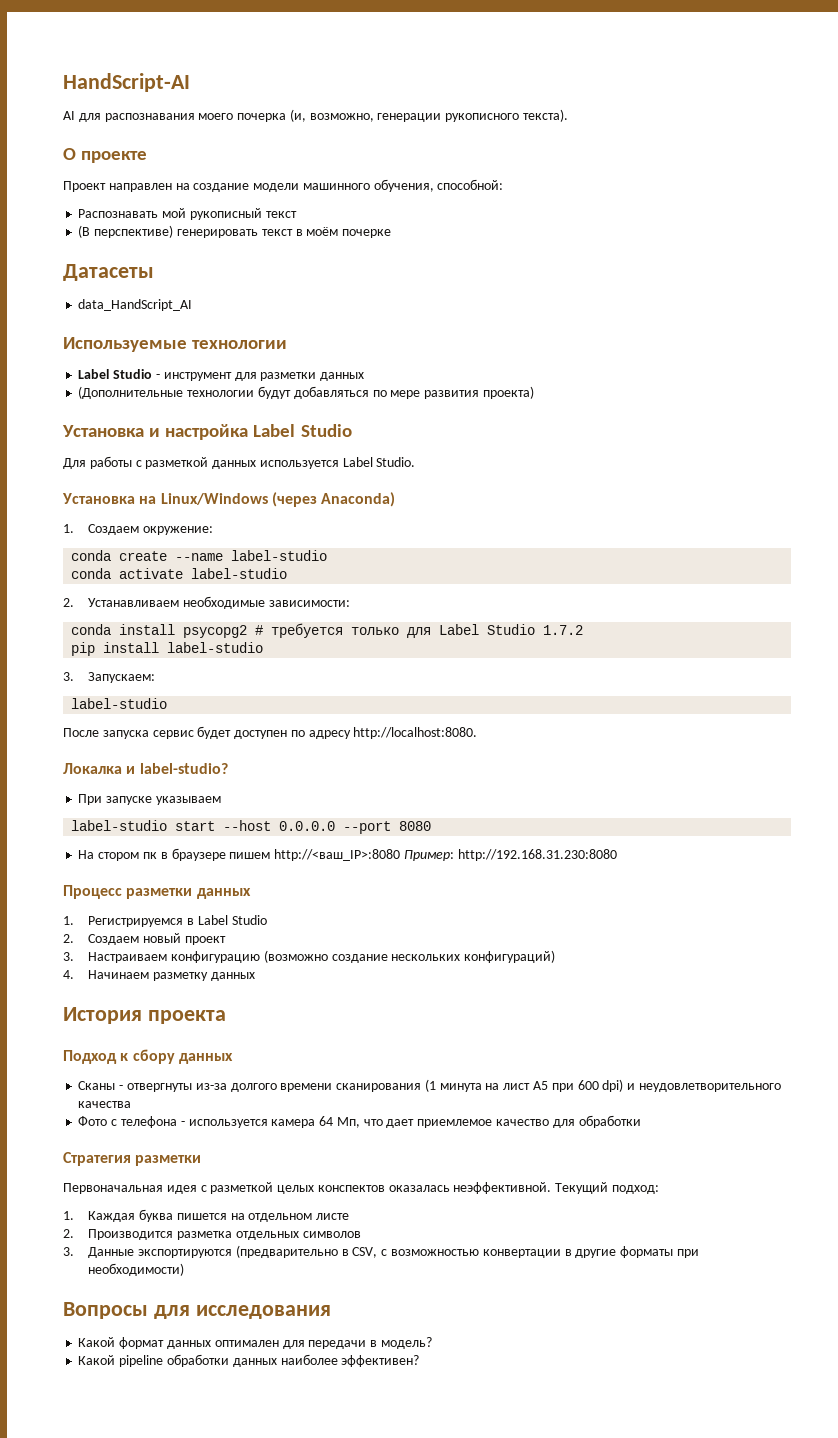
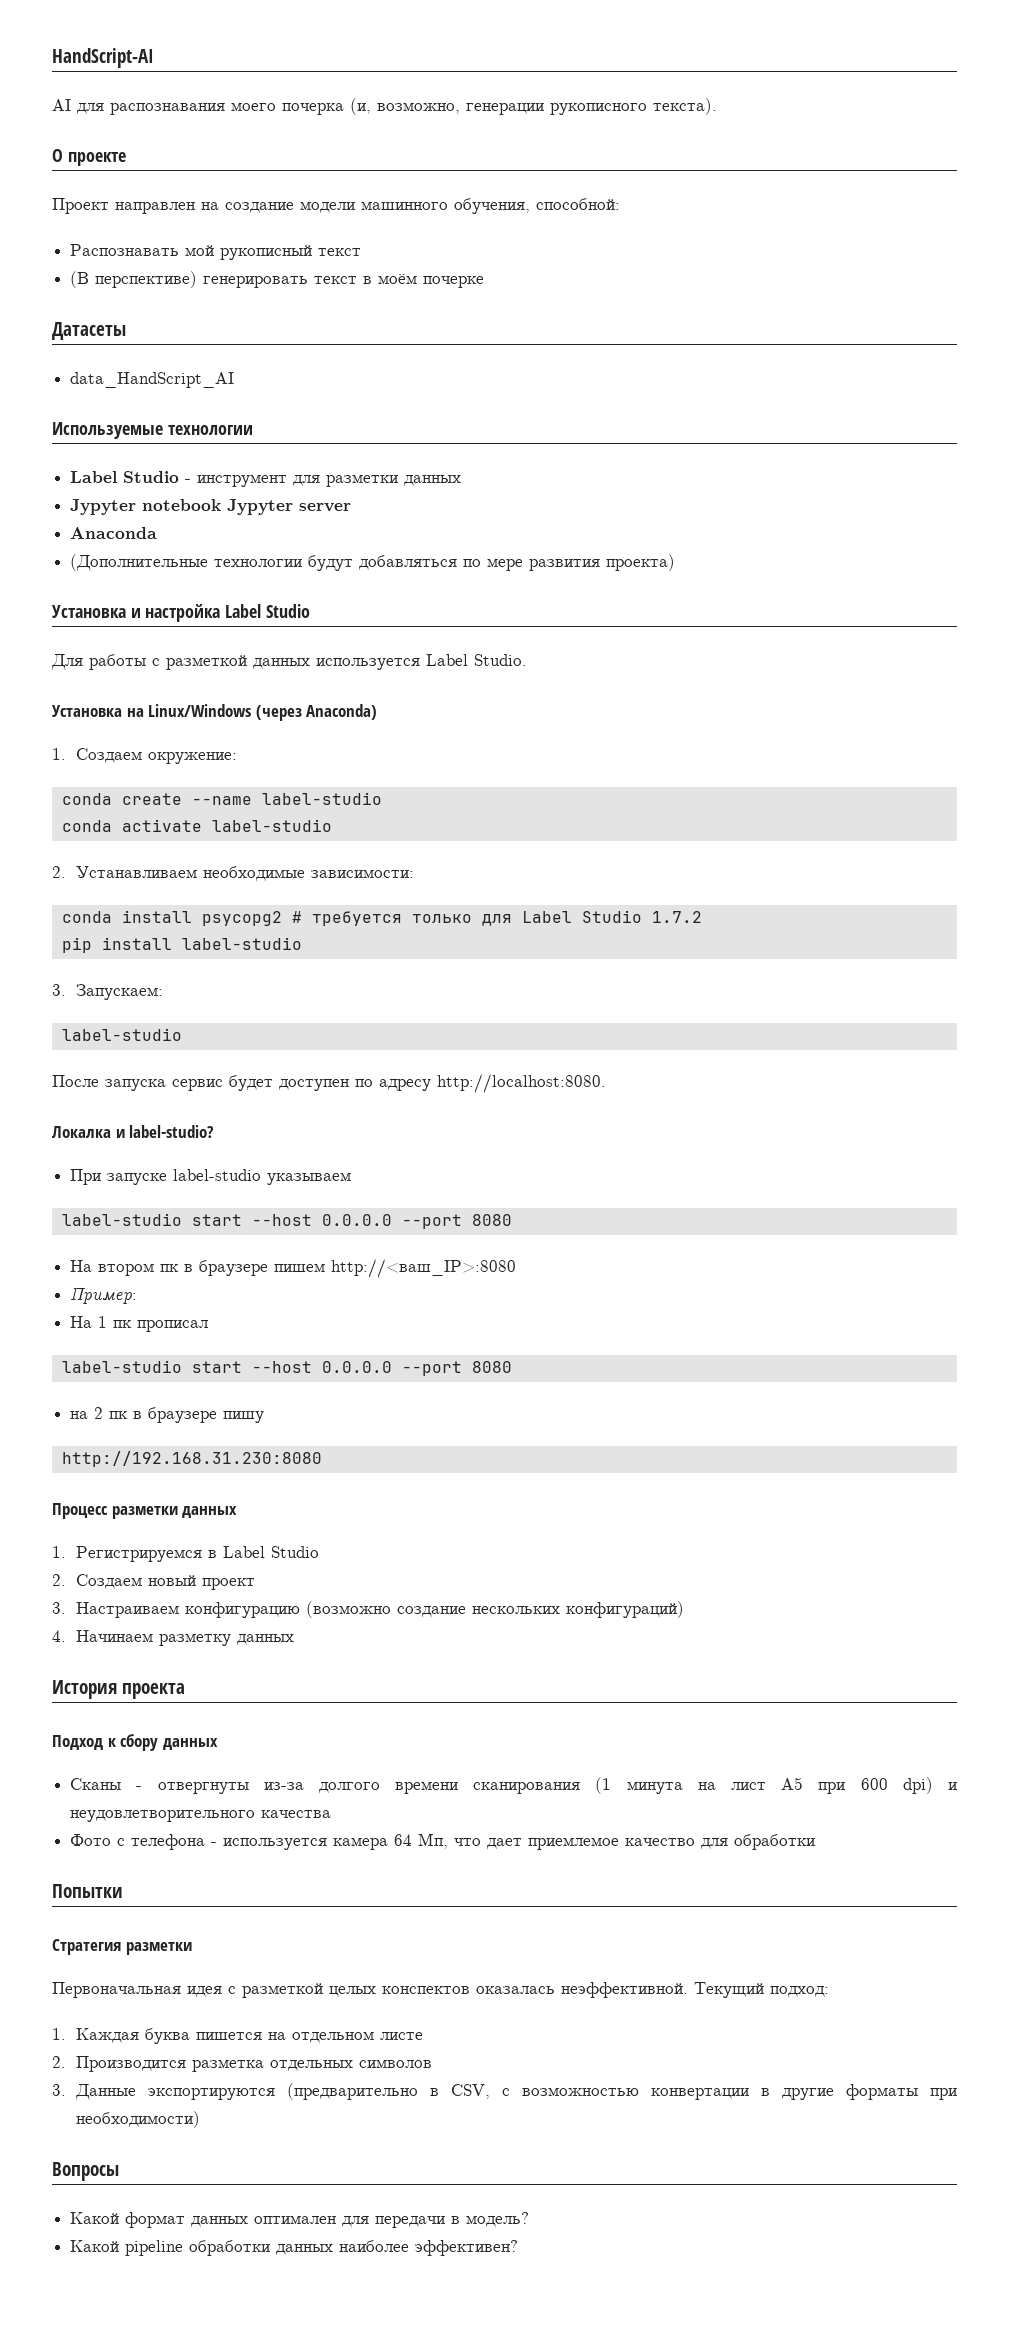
(365, 376) none -> [70,499,352,515] [70,527,158,539] // Jypyter notebook Jypyter server // Anaconda
(153, 800) none -> [173,1169,262,1181] label-studio
[98,852,140,861] стором -> [98,1263,155,1276] втором
(401, 855) none -> (517, 1268) //
(454, 855) none -> [70,1316,209,1332] [61,1360,512,1376] [70,1407,265,1423] // На 1 пк прописал // label-studio start --host 0.0.0.0 --port 8080 // на 2 пк в браузере пишу //
(641, 1121) none -> [52,1884,123,1898] // Попытки
[153,1305,331,1319] для исследования -> (119, 2171) none

